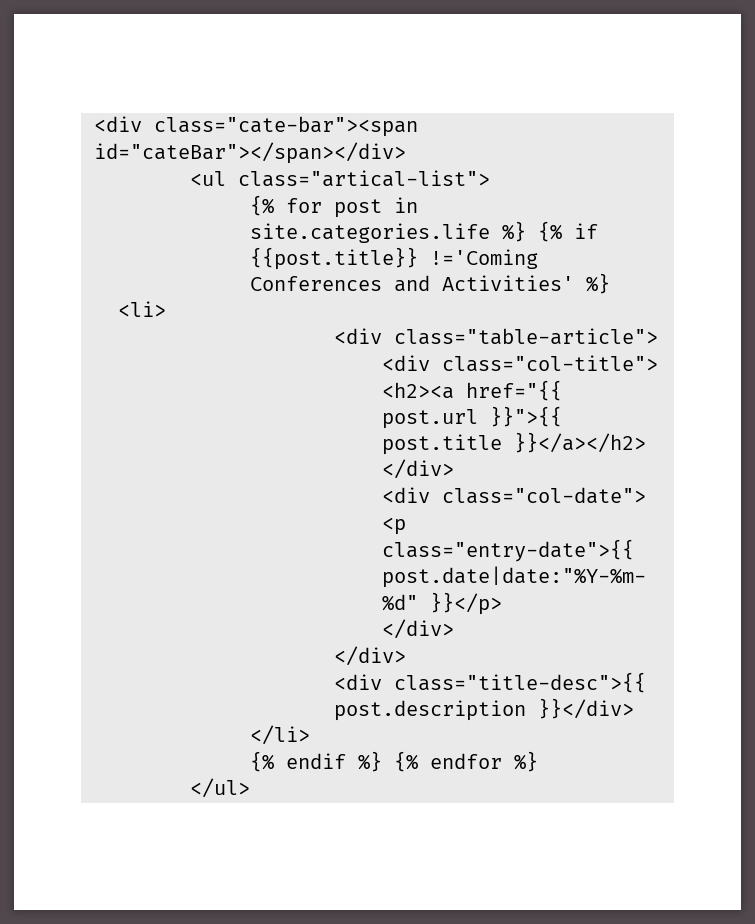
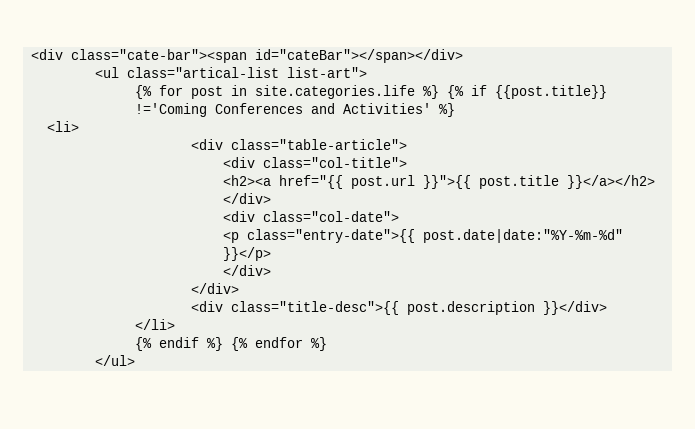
[237,170,490,187] class="artical-list"> -> [126,67,367,78] class="artical-list list-art">

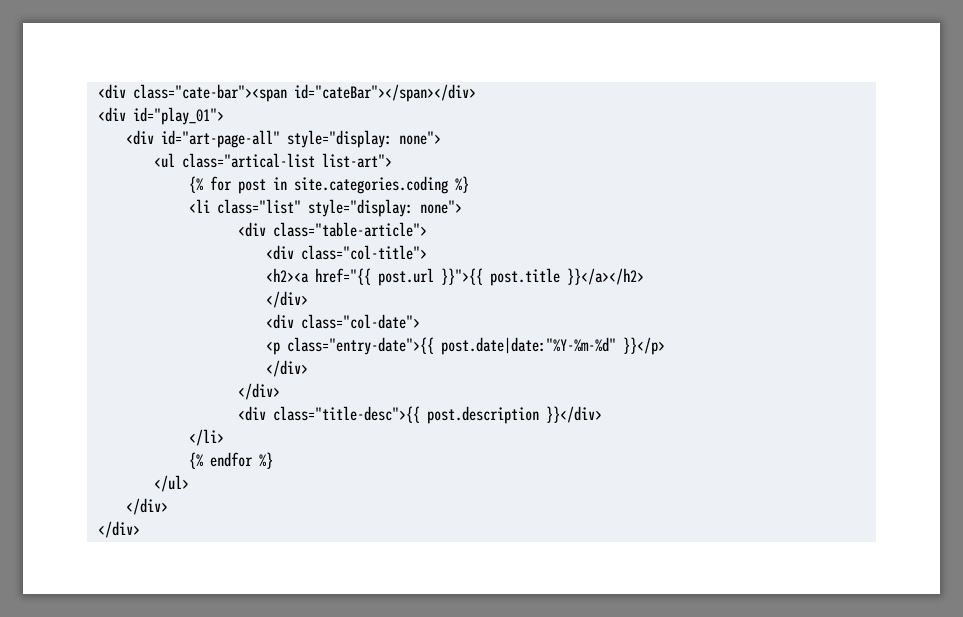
(463, 56) none -> [98,107,225,125] [126,130,442,148] // <div id="play_01"> // <div id="art-page-all" style="display: none">
[254,85,607,99] [134,103,455,117] [46,121,79,132] site.categories.life %} {% if {{post.title}} !='Coming Conferences and Activities' %} // <li> -> [294,176,470,194] [189,199,463,217] site.categories.coding %} // <li class="list" style="display: none">
[158,337,248,351] endif %} {% -> (204, 460) none
(135, 360) none -> [126,498,169,515] [98,521,141,538] // </div> // </div>

